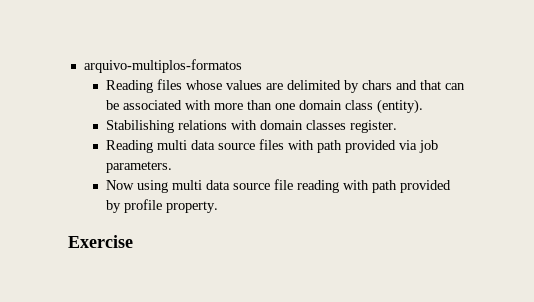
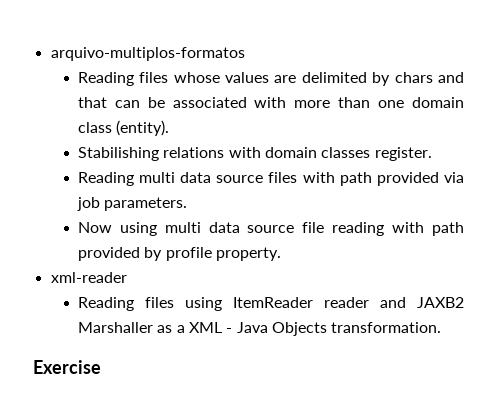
(219, 207) none -> [50,272,127,283] [77,297,464,311] [77,322,442,336] // xml-reader // Reading files using ItemReader reader and JAXB2 Marshaller as a XML - Java Objects transformation.

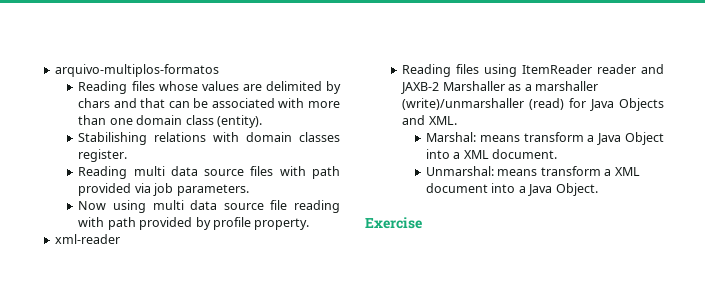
[416,297,464,308] JAXB2 -> [401,82,440,94] JAXB-2
[188,322,442,336] XML - Java Objects transformation. -> [534,81,598,91] [402,98,664,111] [402,115,457,125] [426,132,664,145] [426,149,558,159] [426,166,640,176] [426,183,598,196] marshaller (write)/unmarshaller (read) for Java Objects and XML. // Marshal: means transform a Java Object into a XML document. // Unmarshal: means transform a XML document into a Java Object.

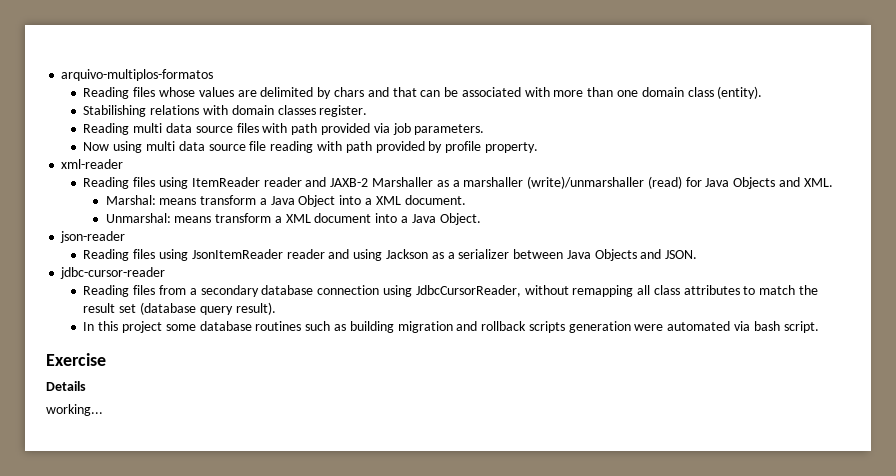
(598, 189) none -> [60,231,126,243] [83,249,698,261] [60,267,166,279] [83,285,818,297] [83,302,276,315] [83,321,819,333] // json-reader // Reading files using JsonItemReader reader and using Jackson as a serializer between Java Objects and JSON. // jdbc-cursor-reader // Reading files from a secondary database connection using JdbcCursorReader, without remapping all class attributes to match the result set (database query result). // In this project some database routines such as building migration and rollback scripts generation were automated via bash script.
(422, 223) none -> [46,381,86,391] [46,404,103,416] // Details // working...

